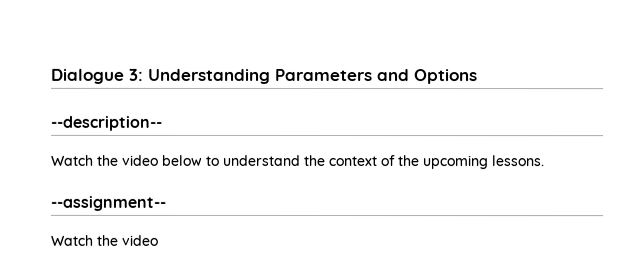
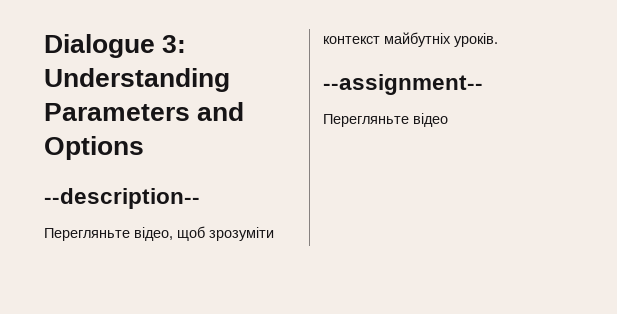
[50,154,544,170] [50,195,166,211] [50,234,158,246] Watch the video below to understand the context of the upcoming lessons. // --assignment-- // Watch the video -> [44,226,274,241] [323,32,498,47] [323,74,483,95] [323,113,448,127] Перегляньте відео, щоб зрозуміти контекст майбутніх уроків. // --assignment-- // Перегляньте відео

